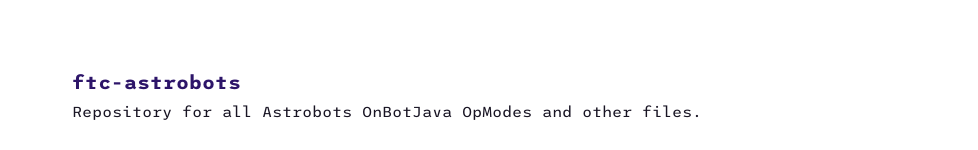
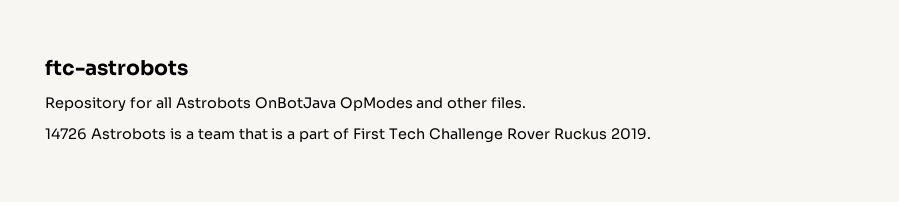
(702, 111) none -> [45,128,651,143] // 14726 Astrobots is a team that is a part of First Tech Challenge Rover Ruckus 2019.

